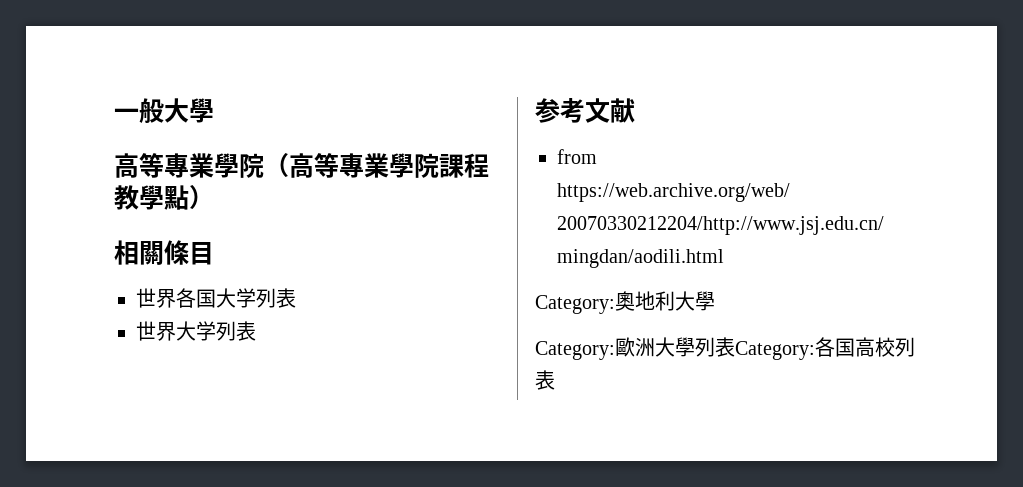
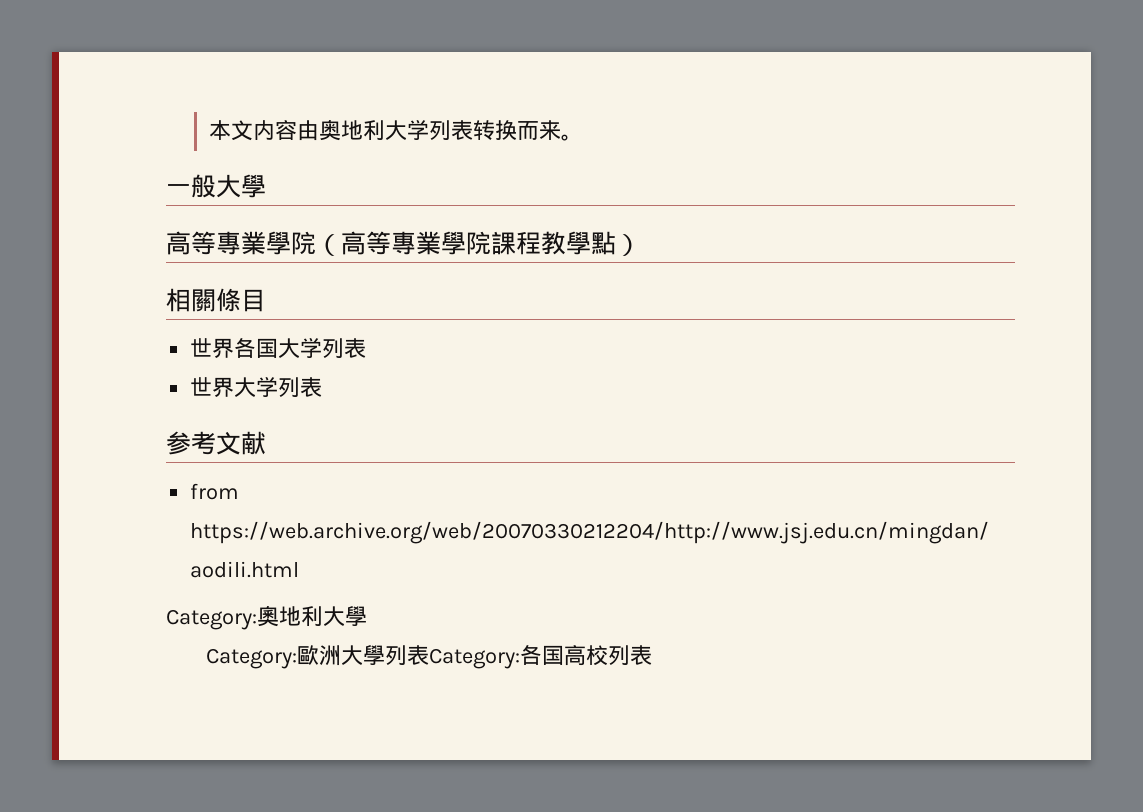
(114, 114) none -> [209,119,584,141] 本文内容由奥地利大学列表转换而来。 //

